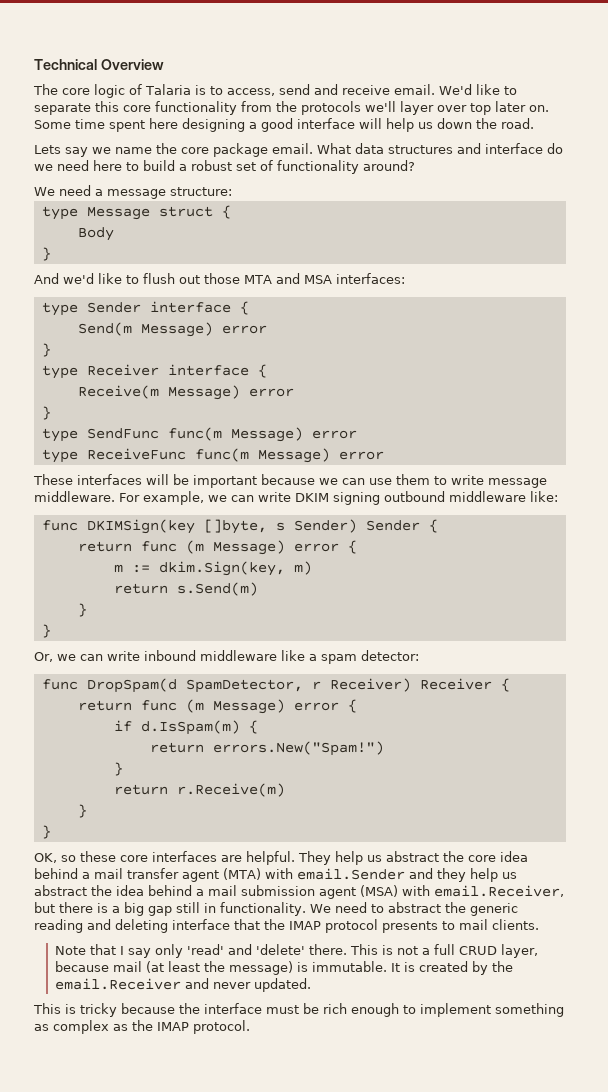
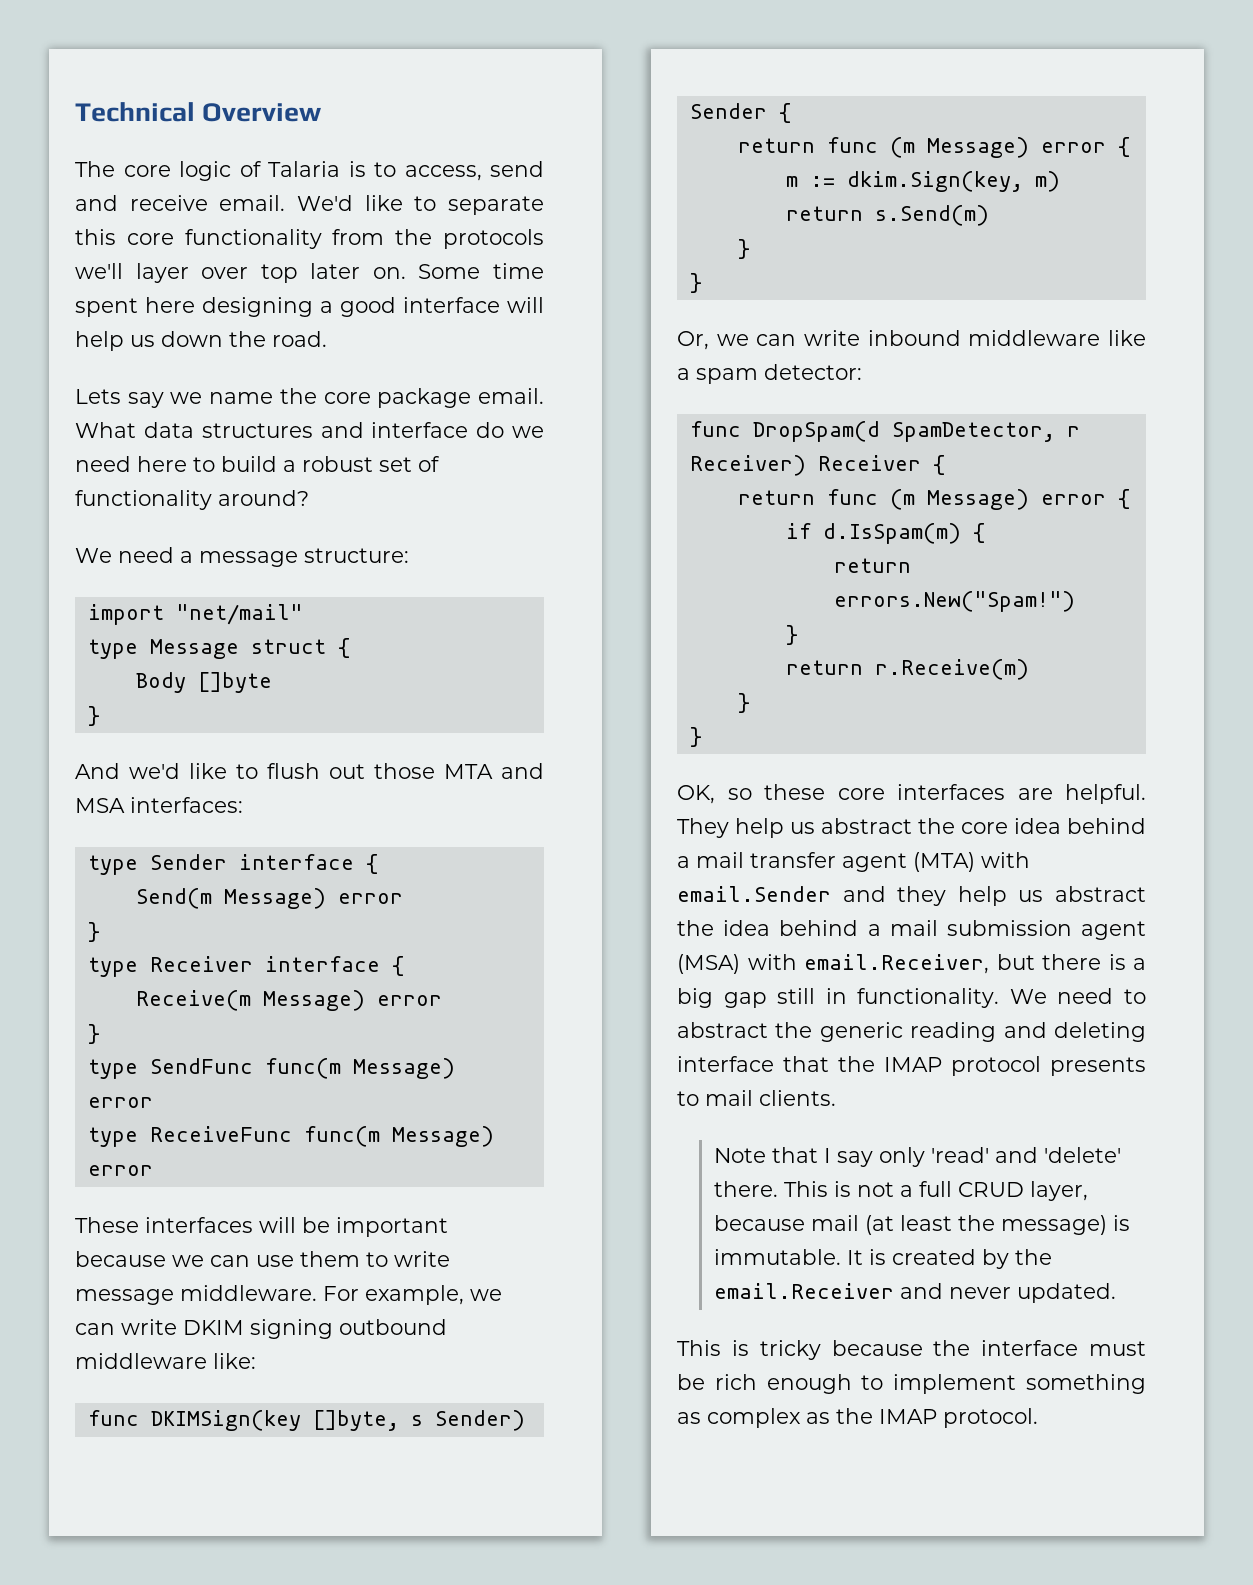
(232, 191) none -> [87,604,303,625] // import "net/mail"
(114, 234) none -> [197,672,272,693] []byte

